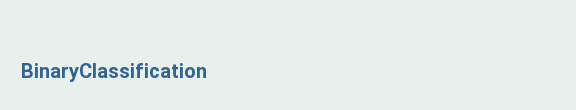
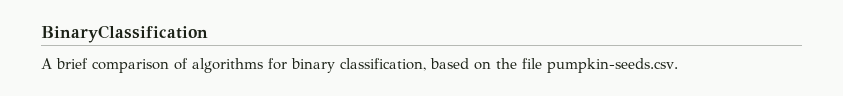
(207, 72) none -> [41,58,678,73] // A brief comparison of algorithms for binary classification, based on the file pumpkin-seeds.csv.

